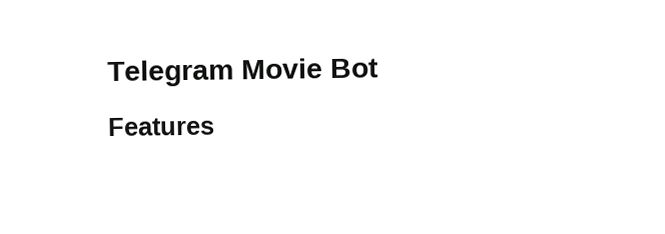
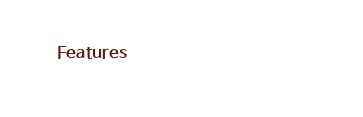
[107,58,379,88] Telegram Movie Bot // -> (57, 52) none

